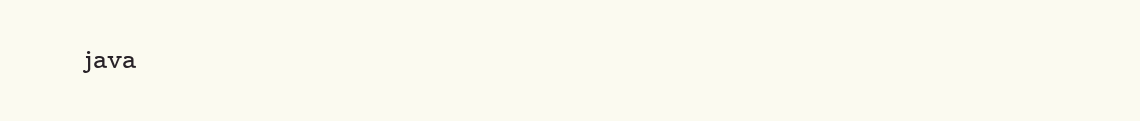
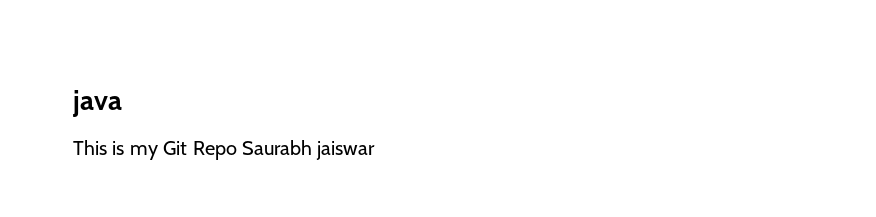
(136, 62) none -> [73,140,376,160] // This is my Git Repo Saurabh jaiswar

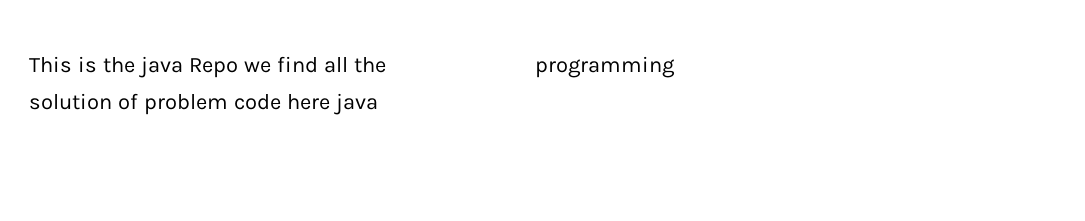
[72,90,122,117] java // -> (29, 64) none
[129,140,376,160] my Git Repo Saurabh jaiswar -> [102,56,386,78] [29,93,378,115] [535,56,675,78] the java Repo we find all the solution of problem code here java programming

